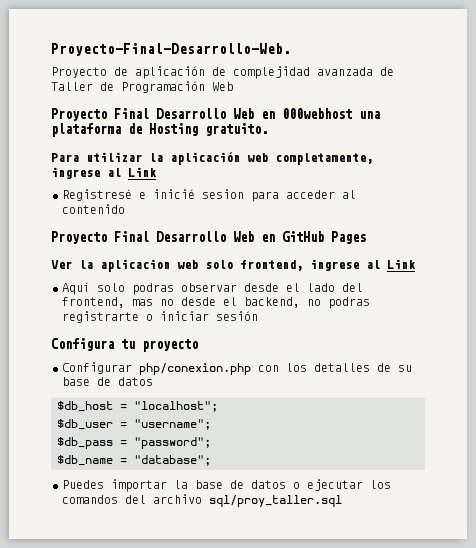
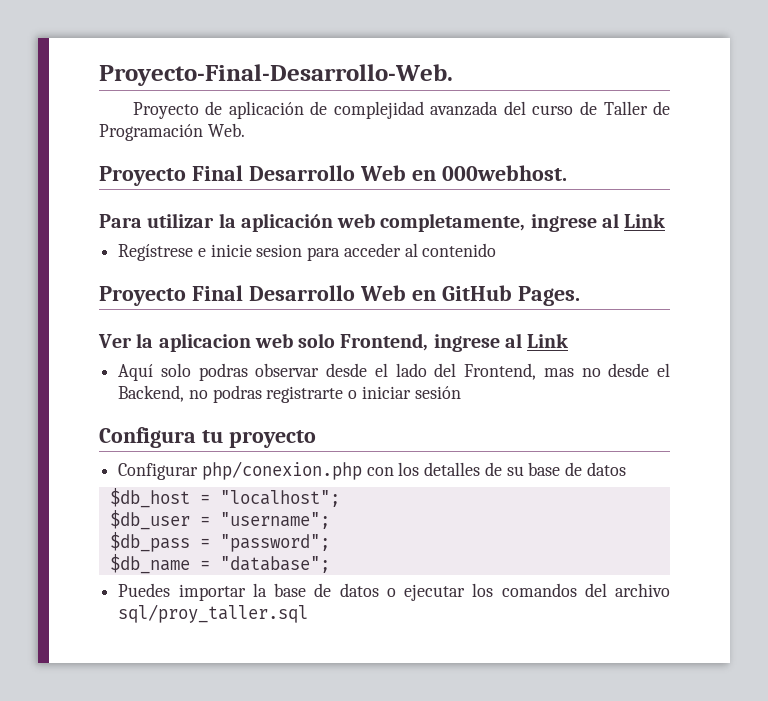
(373, 71) none -> [503,101,574,115] del curso
[212,82,233,91] [51,108,380,121] [51,123,268,137] Web // Proyecto Final Desarrollo Web en 000webhost una plataforma de Hosting gratuito. -> [207,123,245,137] [99,165,567,186] Web. // Proyecto Final Desarrollo Web en 000webhost.
[62,189,195,201] Registresé e inicié -> [118,244,252,261] Regístrese e inicie
[331,231,366,244] Pages -> [517,286,580,306] Pages.
[240,260,303,271] frontend, -> [340,333,429,351] Frontend,
[62,297,125,308] frontend, -> [464,363,537,380] Frontend,
[244,297,300,308] backend, -> [118,385,185,402] Backend,

